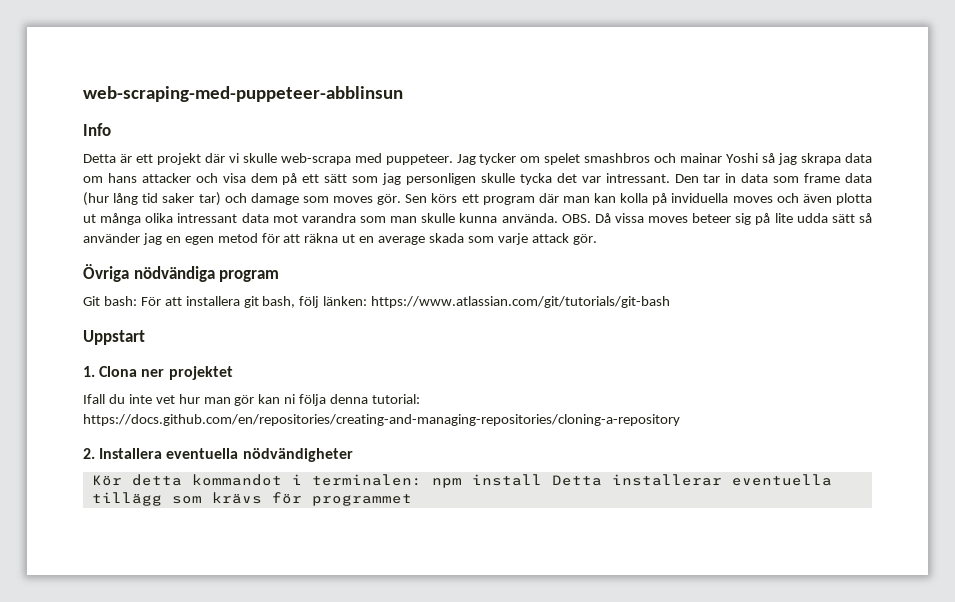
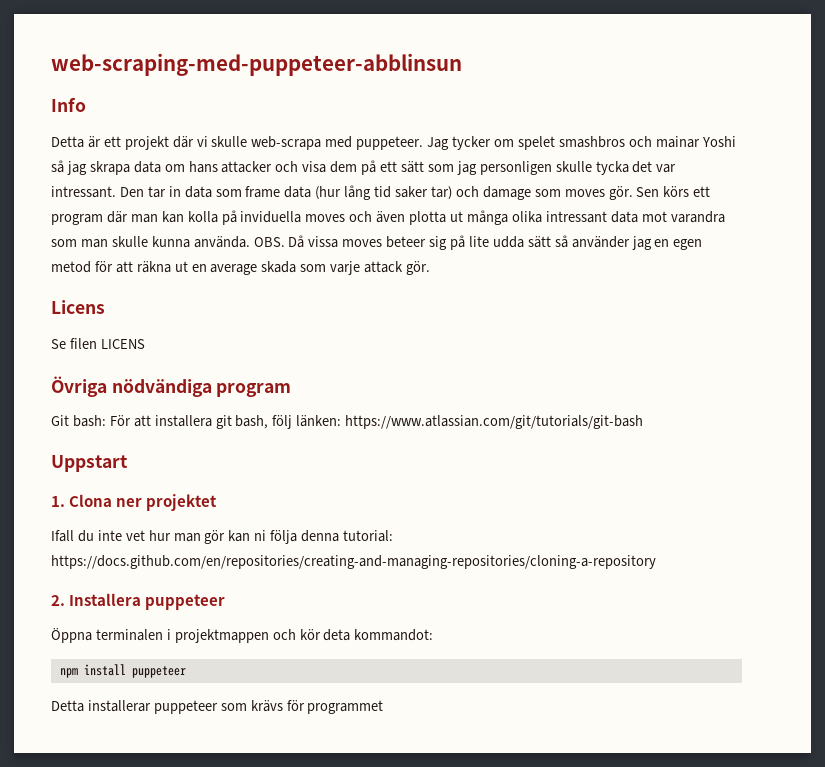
(597, 239) none -> [51,300,105,314] [51,338,145,349] // Licens // Se filen LICENS
[166,448,353,462] [91,474,422,486] eventuella nödvändigheter // Kör detta kommandot i terminalen: -> [145,594,226,610] [51,628,434,643] puppeteer // Öppna terminalen i projektmappen och kör deta kommandot: //
(542, 480) none -> [131,666,186,678] puppeteer //
[731,474,832,486] [91,492,162,506] eventuella tillägg -> [153,700,218,714] puppeteer

